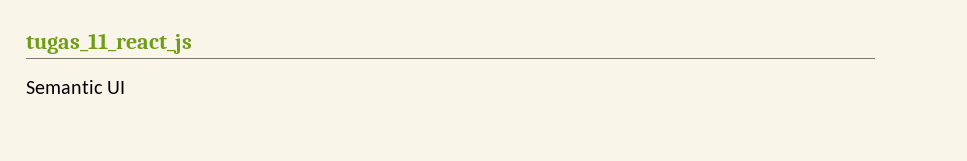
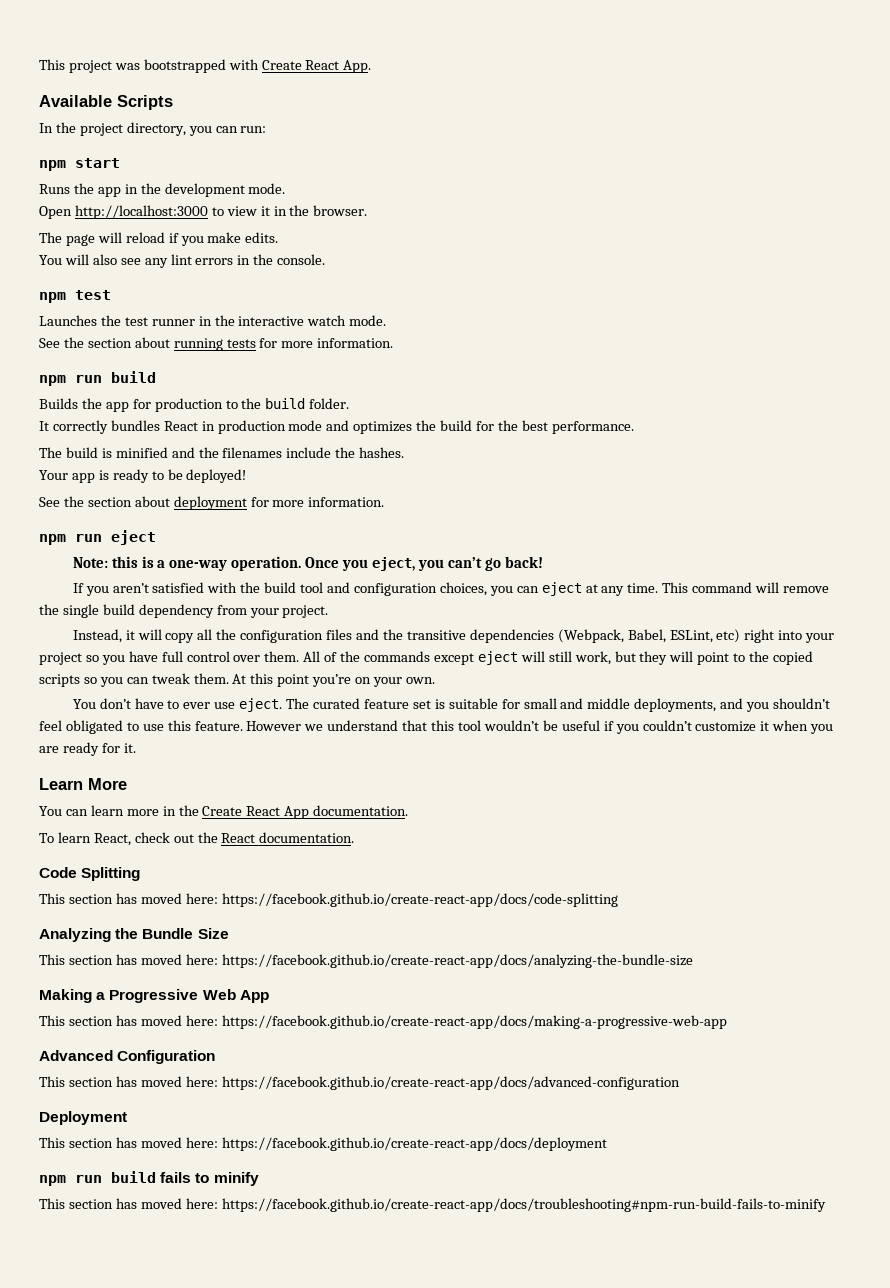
[26,33,192,54] [26,80,126,94] tugas_11_react_js // Semantic UI -> [39,59,372,73] [39,95,173,110] [39,122,267,136] [39,158,120,171] [39,183,286,197] [39,205,368,219] [39,232,279,246] [39,254,326,268] [39,290,111,303] [39,315,387,326] [39,337,394,351] [39,371,156,386] [39,398,350,412] [39,420,634,434] [39,447,405,458] [39,469,247,483] [39,496,385,510] [39,530,156,545] [72,556,543,571] [72,582,830,596] [39,604,329,618] [72,629,835,643] [39,651,814,665] [39,673,435,687] [72,698,831,712] [39,720,834,734] [39,742,136,756] [39,778,127,790] [39,805,409,819] [39,832,355,846] [39,867,141,881] [39,893,618,907] [39,928,229,942] [39,954,693,968] [39,989,269,1003] [39,1015,727,1029] [39,1050,216,1064] [39,1076,680,1090] [39,1111,127,1125] [39,1137,607,1151] [39,1171,259,1186] [39,1198,826,1212] This project was bootstrapped with Create React App. // Available Scripts // In the project directory, you can run: // npm start // Runs the app in the development mode. // Open http://localhost:3000 to view it in the browser. // The page will reload if you make edits. // You will also see any lint errors in the console. // npm test // Launches the test runner in the interactive watch mode. // See the section about running tests for more information. // npm run build // Builds the app for production to the build folder. // It correctly bundles React in production mode and optimizes the build for the best performance. // The build is minified and the filenames include the hashes. // Your app is ready to be deployed! // See the section about deployment for more information. // npm run eject // Note: this is a one-way operation. Once you eject, you can’t go back! // If you aren’t satisfied with the build tool and configuration choices, you can eject at any time. This command will remove the single build dependency from your project. // Instead, it will copy all the configuration files and the transitive dependencies (Webpack, Babel, ESLint, etc) right into your project so you have full control over them. All of the commands except eject will still work, but they will point to the copied scripts so you can tweak them. At this point you’re on your own. // You don’t have to ever use eject. The curated feature set is suitable for small and middle deployments, and you shouldn’t feel obligated to use this feature. However we understand that this tool wouldn’t be useful if you couldn’t customize it when you are ready for it. // Learn More // You can learn more in the Create React App documentation. // To learn React, check out the React documentation. // Code Splitting // This section has moved here: https://facebook.github.io/create-react-app/docs/code-splitting // Analyzing the Bundle Size // This section has moved here: https://facebook.github.io/create-react-app/docs/analyzing-the-bundle-size // Making a Progressive Web App // This section has moved here: https://facebook.github.io/create-react-app/docs/making-a-progressive-web-app // Advanced Configuration // This section has moved here: https://facebook.github.io/create-react-app/docs/advanced-configuration // Deployment // This section has moved here: https://facebook.github.io/create-react-app/docs/deployment // npm run build fails to minify // This section has moved here: https://facebook.github.io/create-react-app/docs/troubleshooting#npm-run-build-fails-to-minify

